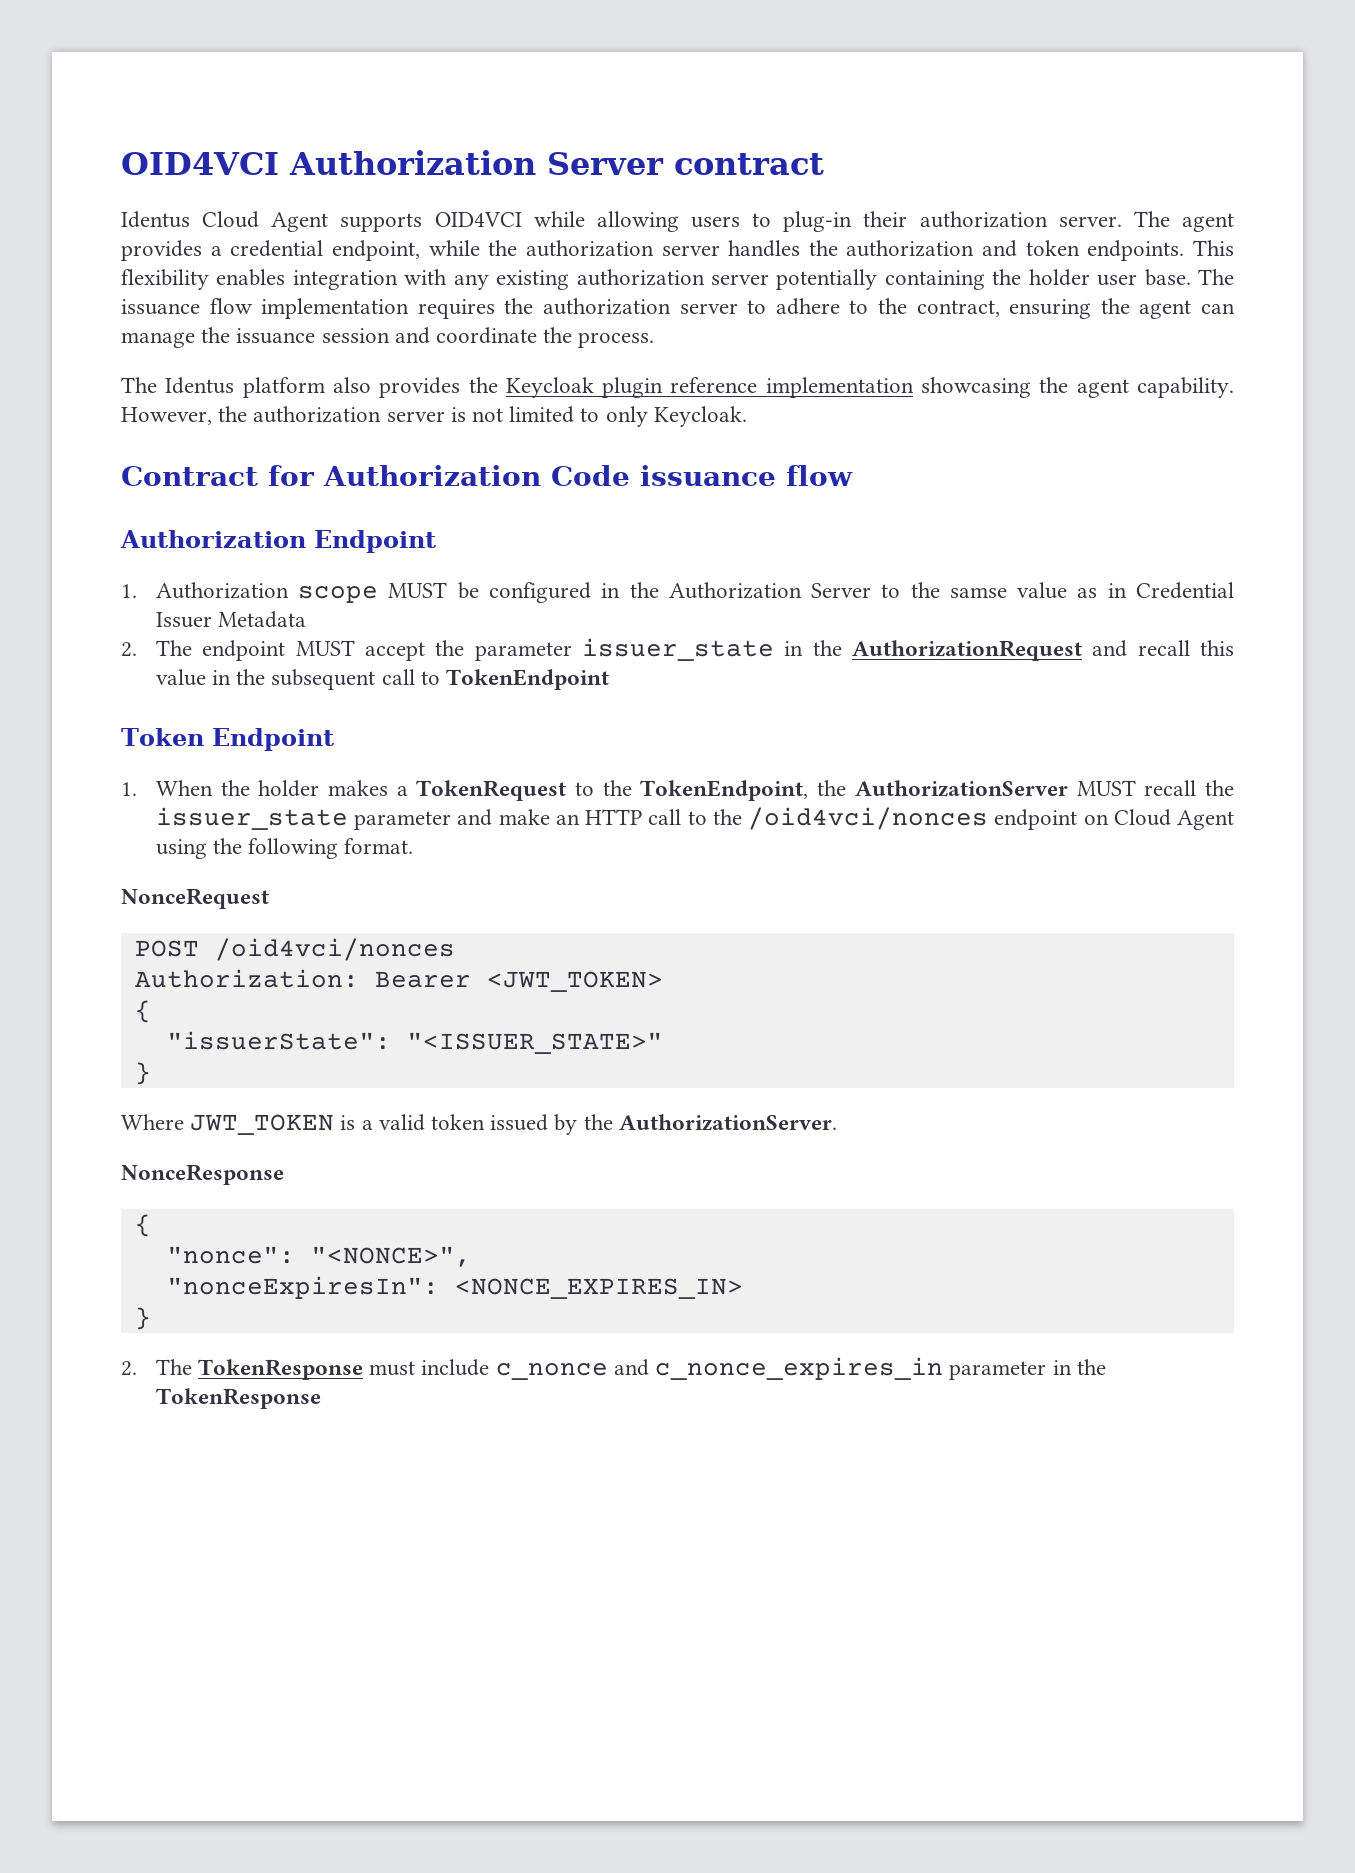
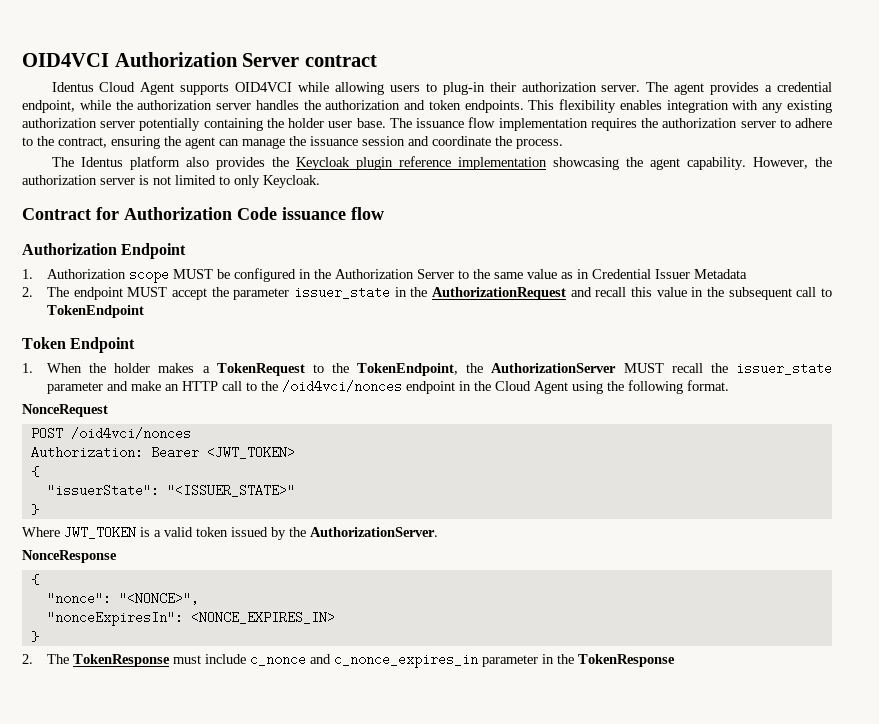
[949,587,1007,598] samse -> [494,272,524,279] same
[1083,814,1109,825] on -> [459,381,492,391] in the

